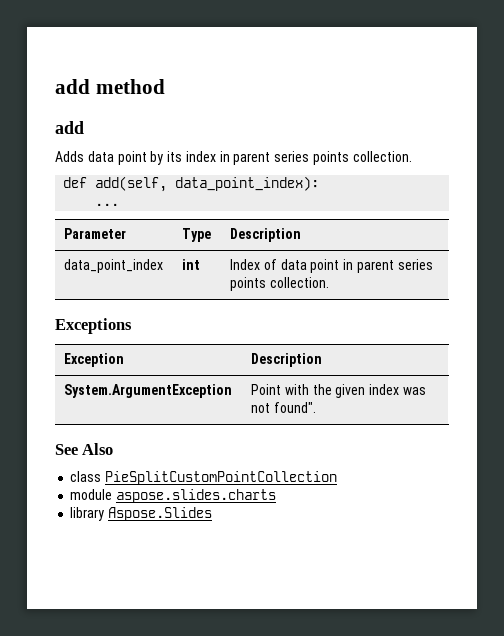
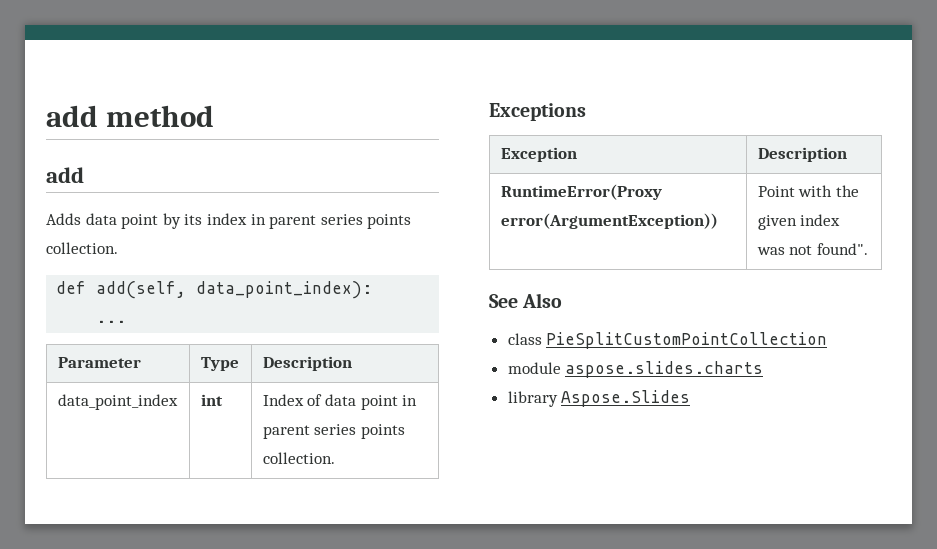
[64,384,233,398] System.ArgumentException -> [500,184,662,200] [500,213,718,229] RuntimeError(Proxy error(ArgumentException))

